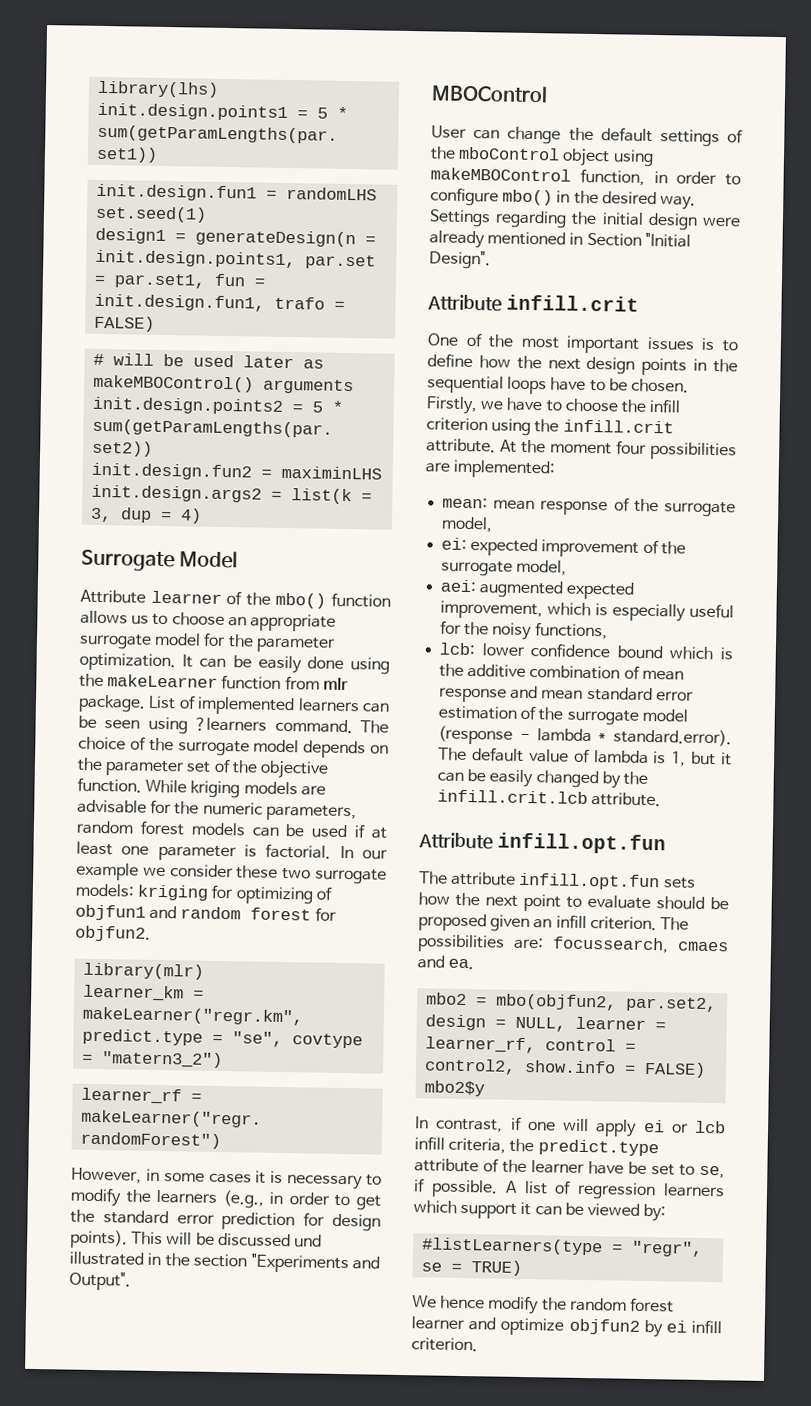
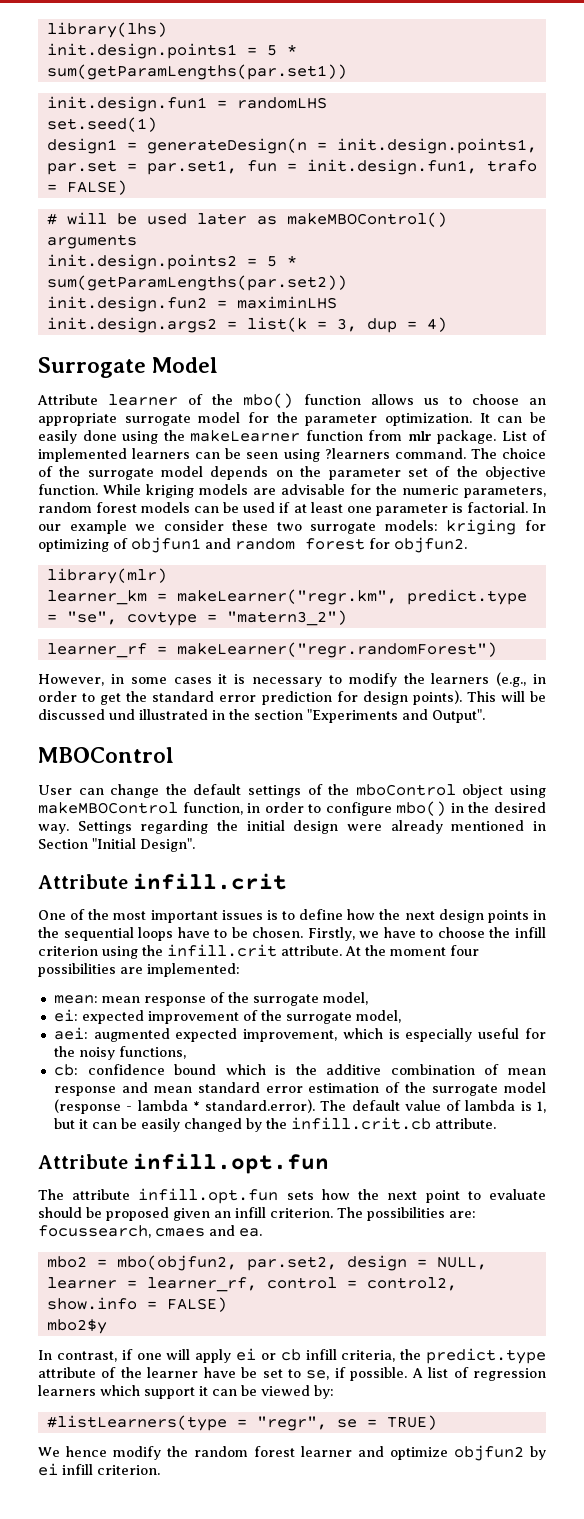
[439,642,525,656] lcb: lower -> [53,1064,78,1076] cb:
[437,789,589,805] infill.crit.lcb -> [290,1117,431,1130] infill.crit.cb
[694,1120,726,1134] lcb -> [280,1349,301,1361] cb

